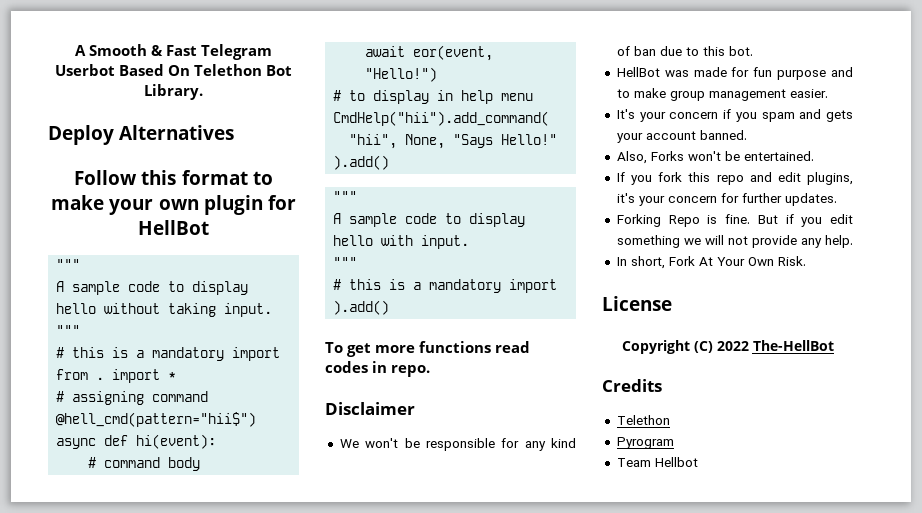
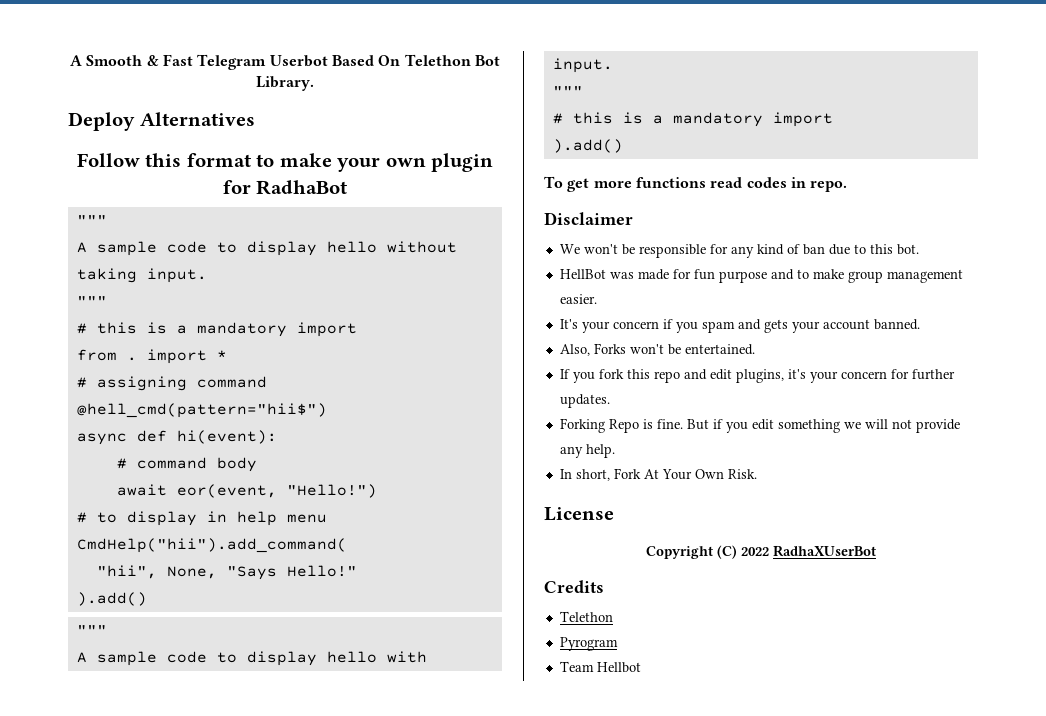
[138,220,209,235] HellBot -> [256,180,348,195] RadhaBot
[752,340,834,351] The-HellBot -> [773,545,876,557] RadhaXUserBot

